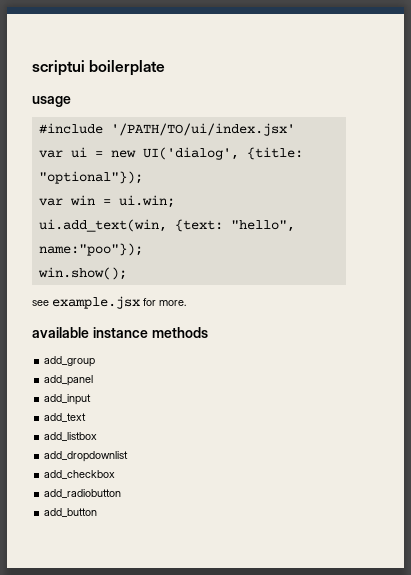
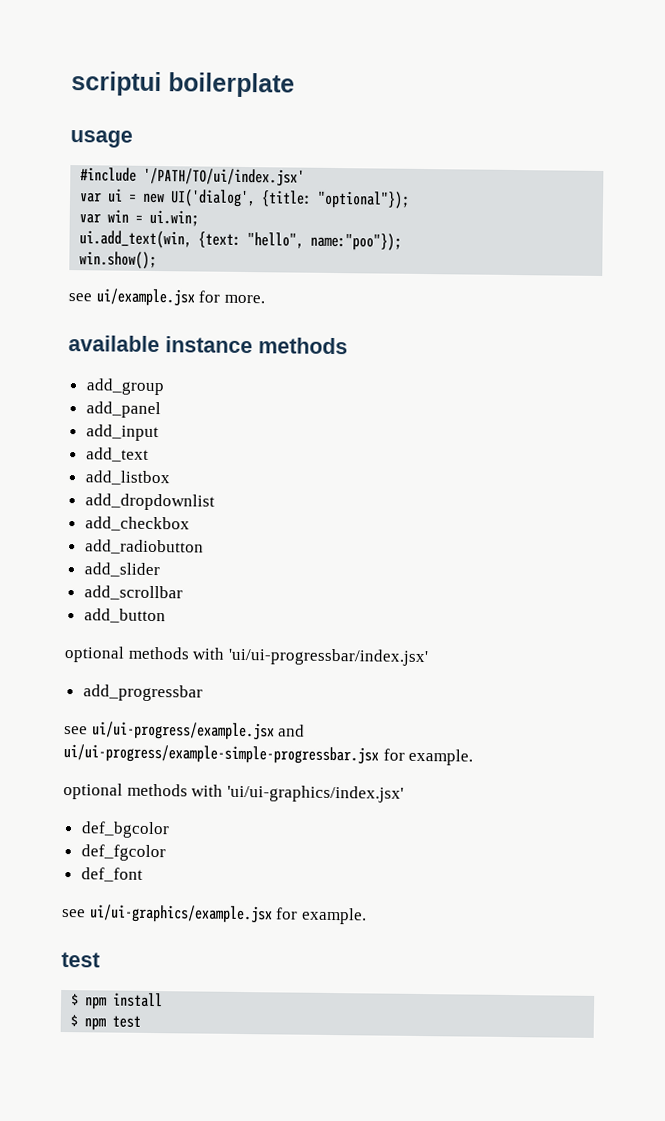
[52,296,140,309] example.jsx -> [95,288,196,307] ui/example.jsx
(122, 493) none -> [83,562,160,578] [83,585,183,601] // add_slider // add_scrollbar
(98, 512) none -> [64,646,429,667] [82,684,203,702] [64,721,306,741] [63,744,474,766] [63,783,404,803] [80,821,170,839] [80,844,166,862] [80,867,143,882] [62,904,367,925] [61,951,100,968] [71,992,164,1010] [70,1014,142,1031] // optional methods with 'ui/ui-progressbar/index.jsx' // add_progressbar // see ui/ui-progress/example.jsx and ui/ui-progress/example-simple-progressbar.jsx for example. // optional methods with 'ui/ui-graphics/index.jsx' // def_bgcolor // def_fgcolor // def_font // see ui/ui-graphics/example.jsx for example. // test // $ npm install // $ npm test

